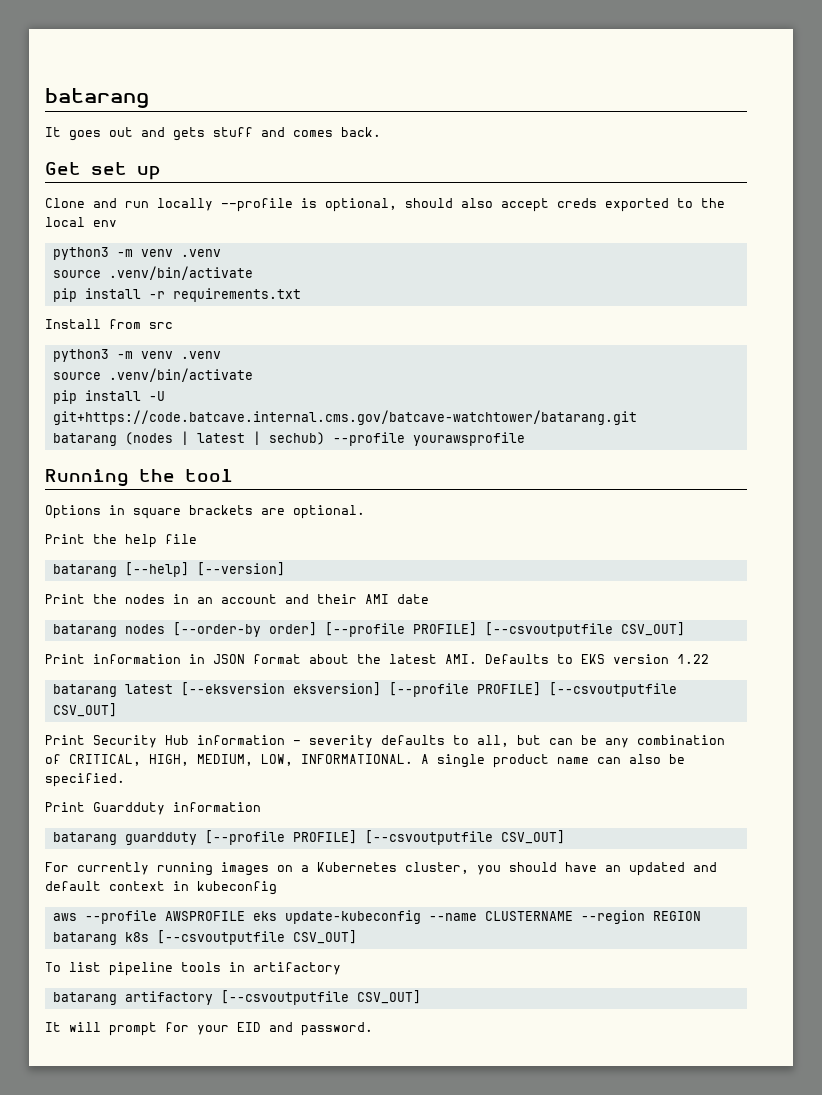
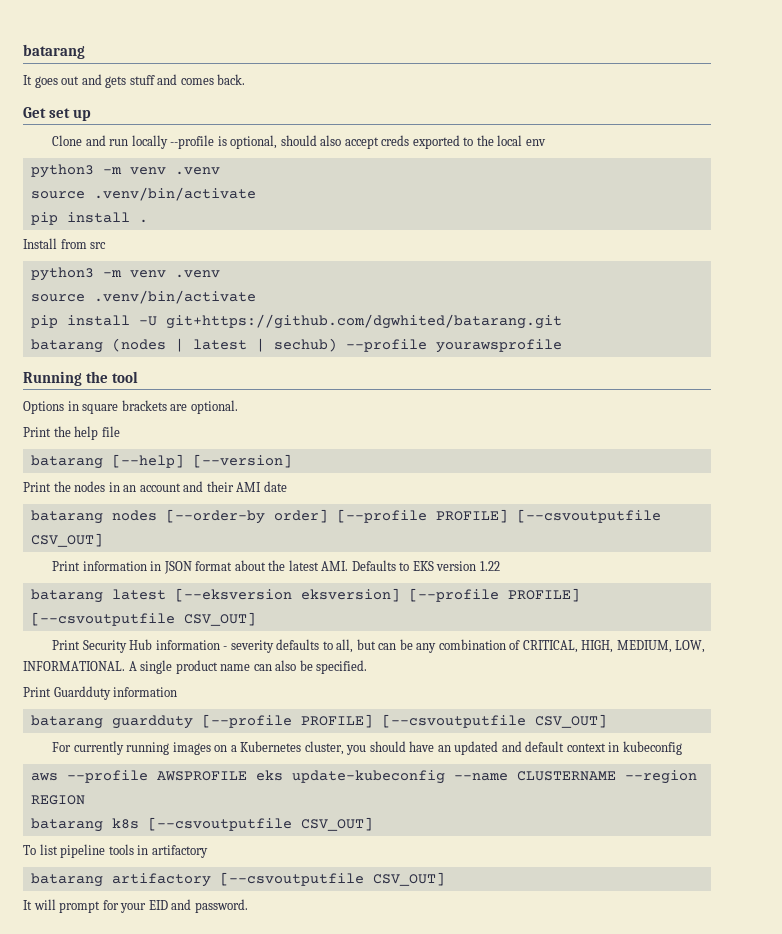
[148,288,301,302] -r requirements.txt -> [138,219,148,223] .
[52,410,637,425] git+https://code.batcave.internal.cms.gov/batcave-watchtower/batarang.git -> [165,314,562,329] git+https://github.com/dgwhited/batarang.git

